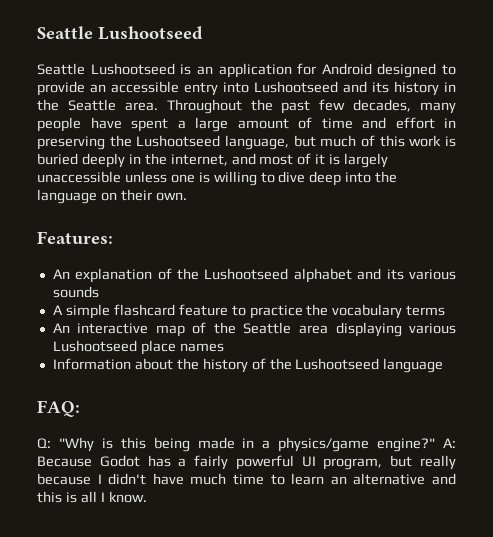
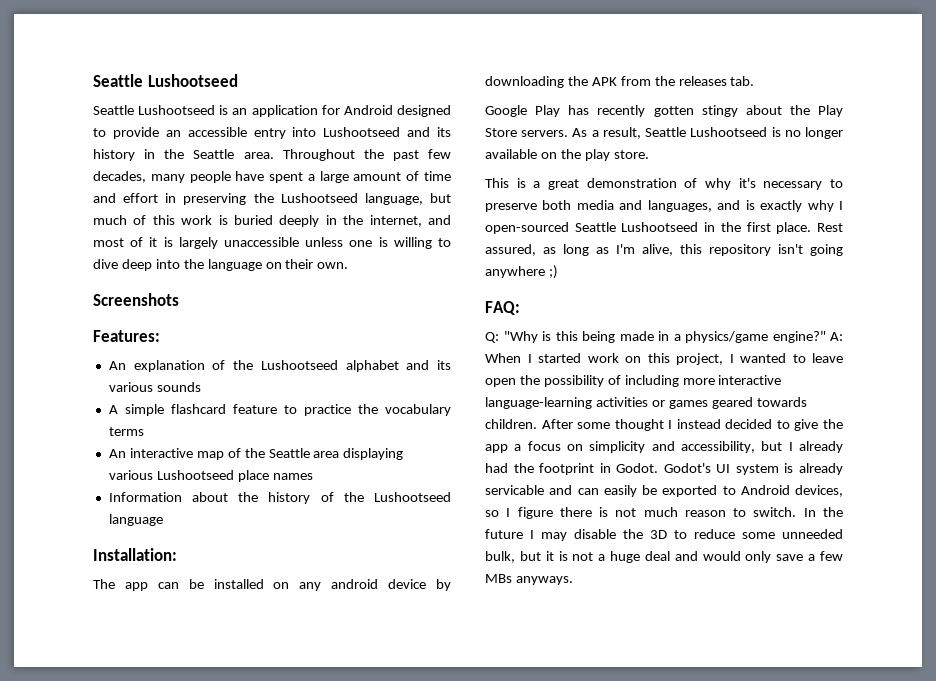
(187, 196) none -> [93,293,179,306] // Screenshots
(444, 365) none -> [93,548,177,561] [93,579,451,591] [485,76,755,88] [485,105,843,117] [485,127,843,139] [485,149,649,161] [485,178,843,190] [485,200,843,212] [485,222,843,234] [485,244,843,256] [485,265,558,279] // Installation: // The app can be installed on any android device by downloading the APK from the releases tab. // Google Play has recently gotten stingy about the Play Store servers. As a result, Seattle Lushootseed is no longer available on the play store. // This is a great demonstration of why it's necessary to preserve both media and languages, and is exactly why I open-sourced Seattle Lushootseed in the first place. Rest assured, as long as I'm alive, this repository isn't going anywhere ;)
[37,455,456,470] [37,473,457,485] [37,491,147,503] Because Godot has a fairly powerful UI program, but really because I didn't have much time to learn an alternative and this is all I know. -> [485,353,843,365] [485,375,782,387] [485,397,807,409] [485,419,843,431] [485,441,843,453] [485,463,843,475] [485,485,843,497] [485,507,843,519] [485,529,843,541] [485,551,843,563] [485,574,573,585] When I started work on this project, I wanted to leave open the possibility of including more interactive language-learning activities or games geared towards children. After some thought I instead decided to give the app a focus on simplicity and accessibility, but I already had the footprint in Godot. Godot's UI system is already servicable and can easily be exported to Android devices, so I figure there is not much reason to switch. In the future I may disable the 3D to reduce some unneeded bulk, but it is not a huge deal and would only save a few MBs anyways.

